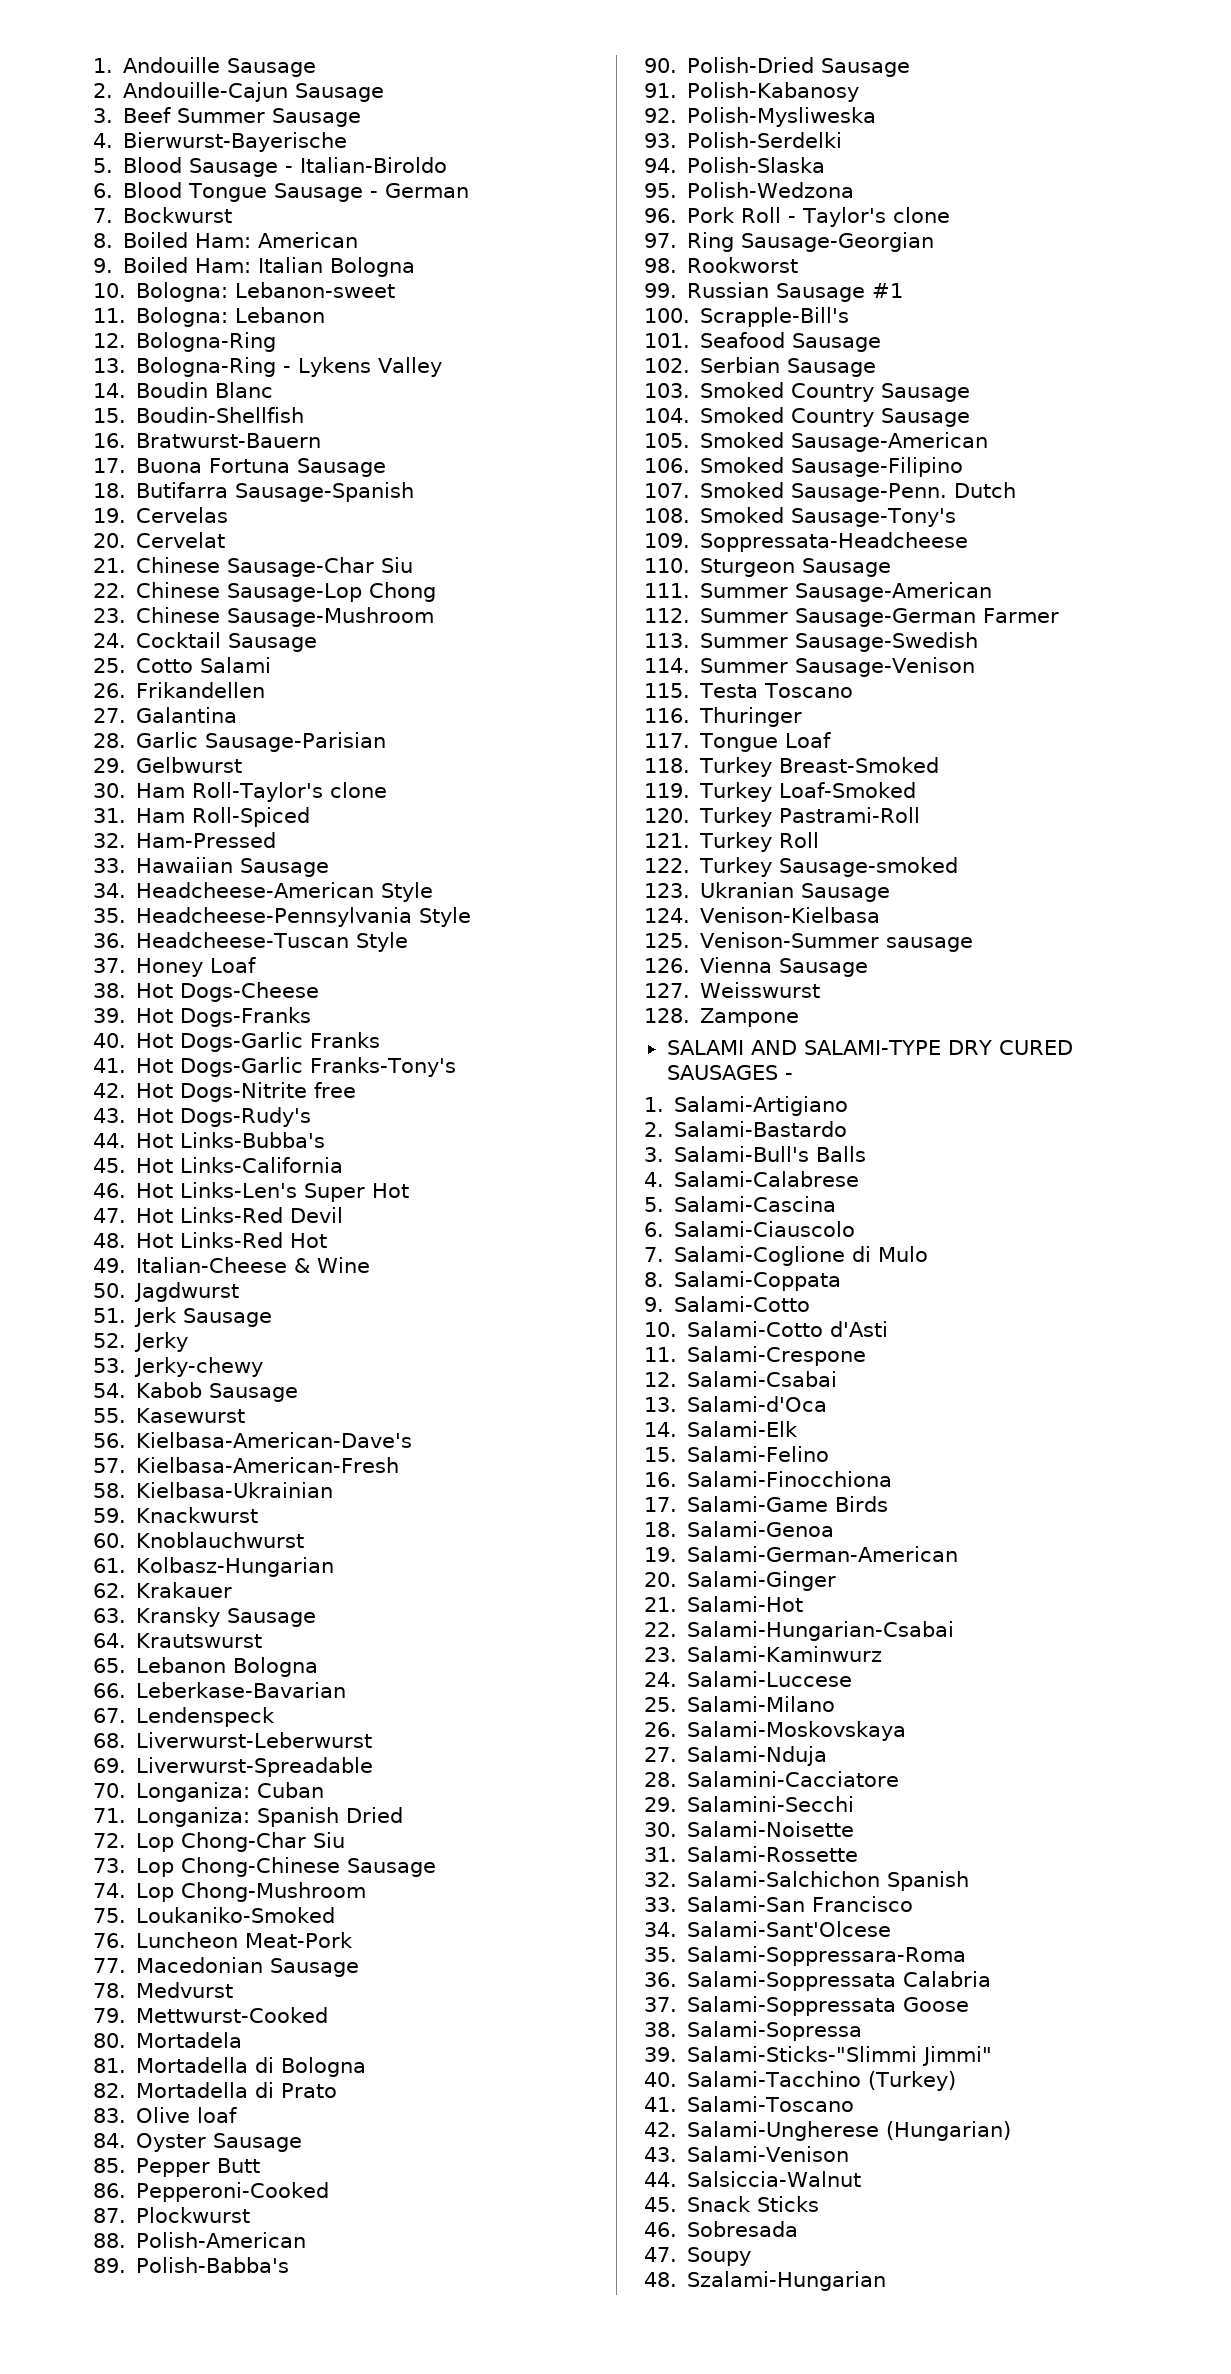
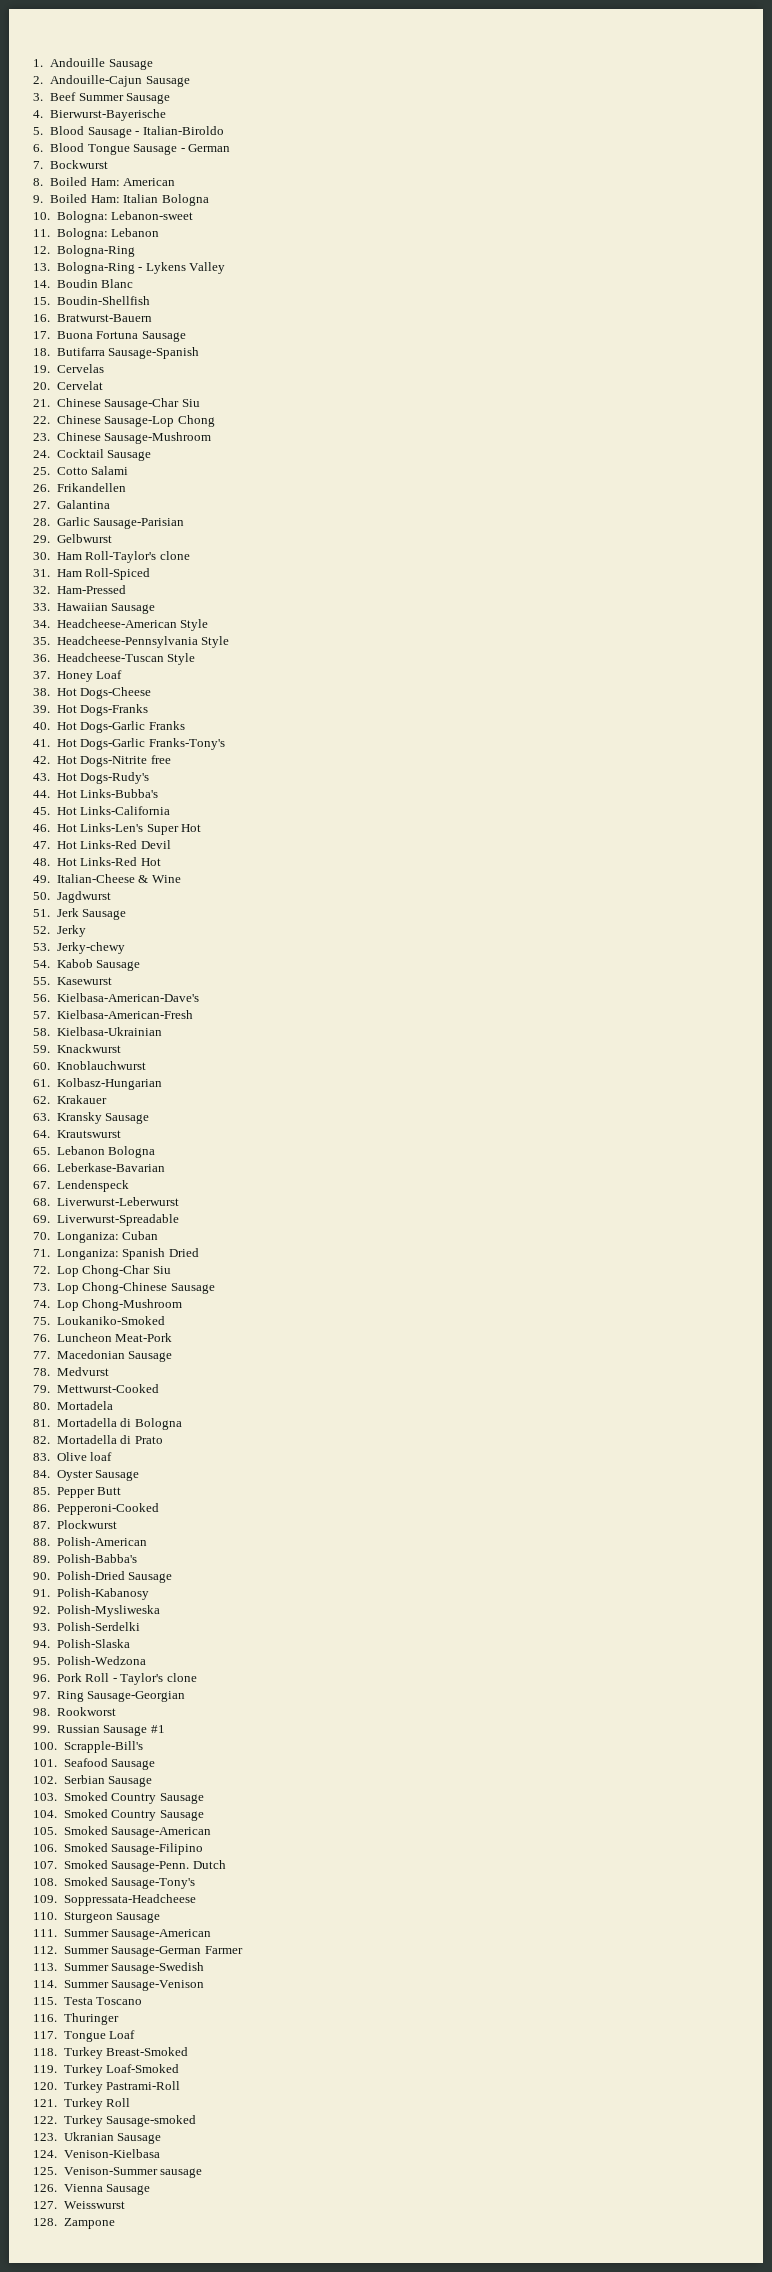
[666,1040,1073,1055] [666,1065,793,1080] [644,1096,849,1116] [644,1121,848,1137] [644,1146,867,1162] [644,1171,860,1187] [644,1196,837,1212] [644,1221,856,1237] [644,1246,929,1266] [644,1271,842,1291] [644,1296,811,1312] [644,1321,889,1337] [644,1346,867,1366] [644,1371,838,1387] [644,1396,828,1412] [644,1421,799,1437] [644,1446,830,1462] [644,1471,893,1487] [644,1496,889,1512] [644,1521,835,1537] [644,1546,959,1562] [644,1571,837,1591] [644,1596,804,1612] [644,1621,955,1641] [644,1646,883,1662] [644,1671,853,1687] [644,1696,836,1712] [644,1721,907,1741] [644,1746,828,1766] [644,1771,900,1787] [644,1796,855,1812] [644,1821,855,1837] [644,1846,859,1862] [644,1871,970,1891] [644,1896,914,1912] [644,1921,892,1937] [644,1946,967,1966] [644,1971,992,1991] [644,1996,970,2016] [644,2021,863,2041] [644,2046,993,2066] [644,2071,957,2091] [644,2096,855,2112] [644,2121,1012,2141] [644,2146,850,2162] [644,2171,862,2187] [644,2196,820,2212] [644,2221,799,2237] [644,2247,752,2266] [644,2271,887,2291] // SALAMI AND SALAMI-TYPE DRY CURED SAUSAGES - // 1. Salami-Artigiano // 2. Salami-Bastardo // 3. Salami-Bull's Balls // 4. Salami-Calabrese // 5. Salami-Cascina // 6. Salami-Ciauscolo // 7. Salami-Coglione di Mulo // 8. Salami-Coppata // 9. Salami-Cotto // 10. Salami-Cotto d'Asti // 11. Salami-Crespone // 12. Salami-Csabai // 13. Salami-d'Oca // 14. Salami-Elk // 15. Salami-Felino // 16. Salami-Finocchiona // 17. Salami-Game Birds // 18. Salami-Genoa // 19. Salami-German-American // 20. Salami-Ginger // 21. Salami-Hot // 22. Salami-Hungarian-Csabai // 23. Salami-Kaminwurz // 24. Salami-Luccese // 25. Salami-Milano // 26. Salami-Moskovskaya // 27. Salami-Nduja // 28. Salamini-Cacciatore // 29. Salamini-Secchi // 30. Salami-Noisette // 31. Salami-Rossette // 32. Salami-Salchichon Spanish // 33. Salami-San Francisco // 34. Salami-Sant'Olcese // 35. Salami-Soppressara-Roma // 36. Salami-Soppressata Calabria // 37. Salami-Soppressata Goose // 38. Salami-Sopressa // 39. Salami-Sticks-"Slimmi Jimmi" // 40. Salami-Tacchino (Turkey) // 41. Salami-Toscano // 42. Salami-Ungherese (Hungarian) // 43. Salami-Venison // 44. Salsiccia-Walnut // 45. Snack Sticks // 46. Sobresada // 47. Soupy // 48. Szalami-Hungarian -> (115, 2223) none

